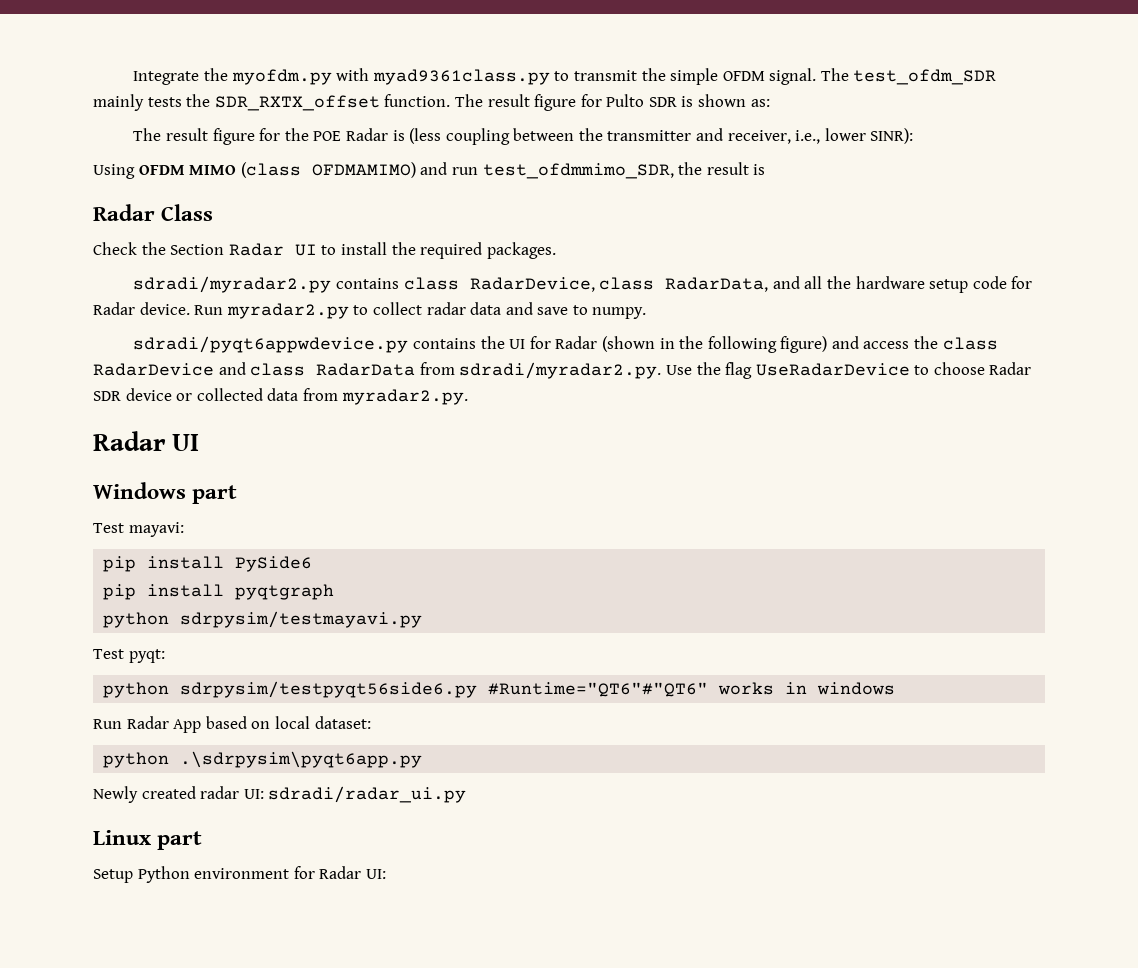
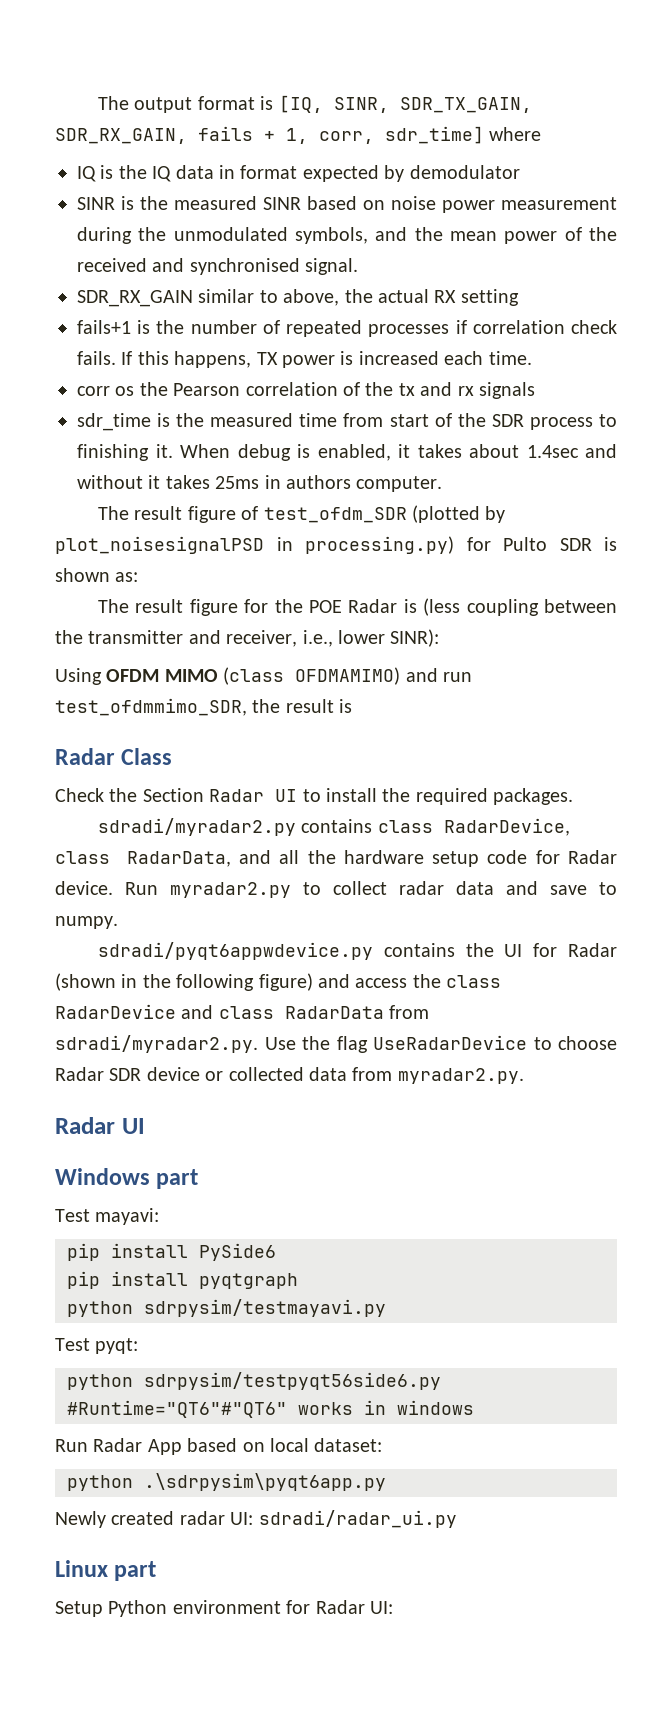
[133,68,997,85] [93,94,577,111] Integrate the myofdm.py with myad9361class.py to transmit the simple OFDM signal. The test_ofdm_SDR mainly tests the SDR_RXTX_offset function. The result figure -> [98,95,532,113] [55,126,542,144] [77,165,520,182] [77,196,617,213] [77,227,617,244] [77,258,359,275] [77,289,519,307] [77,320,617,337] [77,351,532,368] [77,382,535,399] [77,413,618,431] [77,444,617,461] [77,475,443,492] [98,505,506,523] [55,536,454,554] The output format is [IQ, SINR, SDR_TX_GAIN, SDR_RX_GAIN, fails + 1, corr, sdr_time] where // IQ is the IQ data in format expected by demodulator // SINR is the measured SINR based on noise power measurement during the unmodulated symbols, and the mean power of the received and synchronised signal. // SDR_RX_GAIN similar to above, the actual RX setting // fails+1 is the number of repeated processes if correlation check fails. If this happens, TX power is increased each time. // corr os the Pearson correlation of the tx and rx signals // sdr_time is the measured time from start of the SDR process to finishing it. When debug is enabled, it takes about 1.4sec and without it takes 25ms in authors computer. // The result figure of test_ofdm_SDR (plotted by plot_noisesignalPSD in processing.py)

